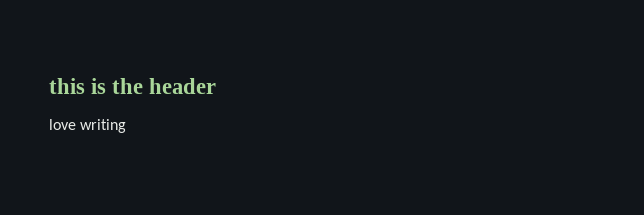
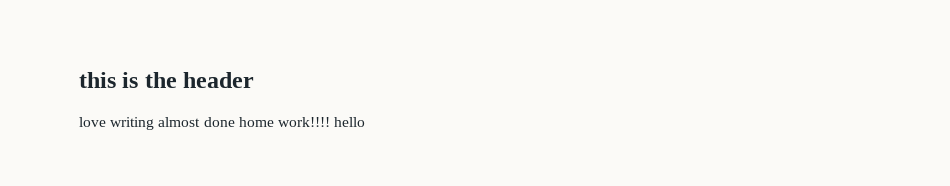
(127, 126) none -> [158,117,366,127] almost done home work!!!! hello

